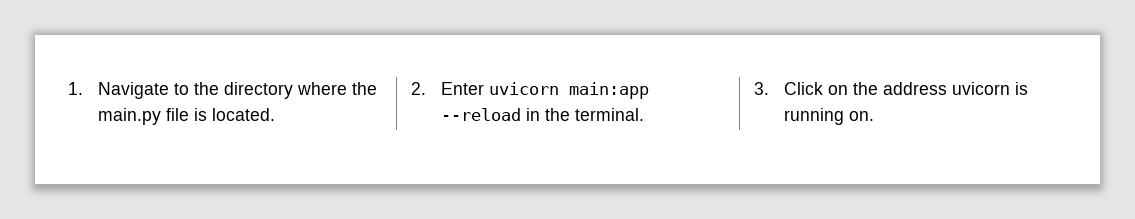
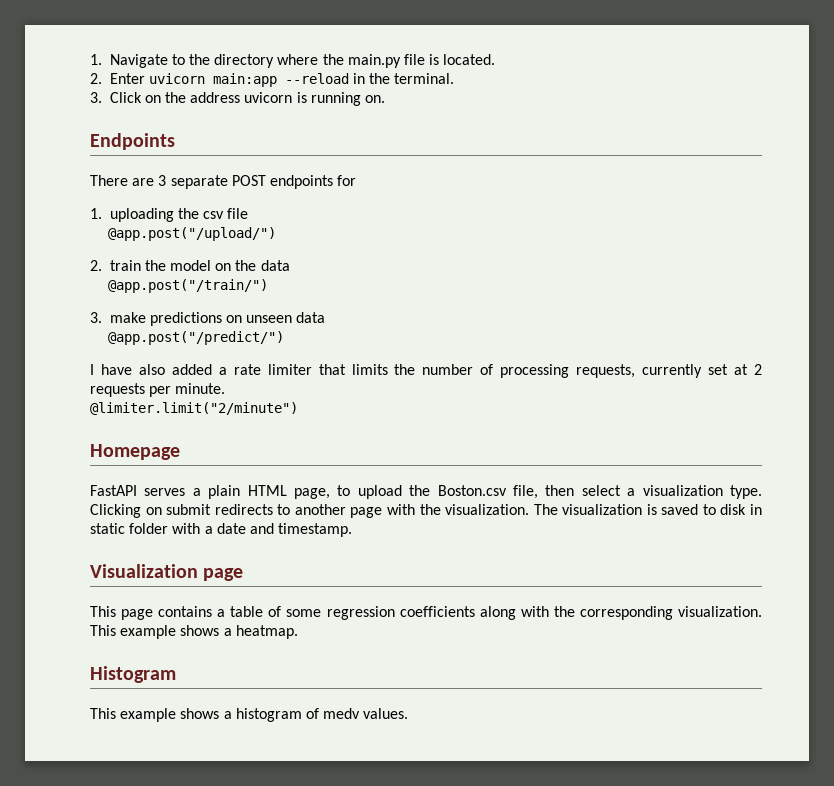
(874, 116) none -> [90,133,175,150] [90,175,357,189] [90,208,249,222] [108,227,277,241] [90,260,290,271] [108,279,269,293] [90,312,326,326] [108,331,285,345] [90,364,763,378] [90,383,226,397] [90,402,298,415] [90,444,180,460] [90,485,762,499] [90,504,762,518] [90,523,353,537] [90,564,244,581] [90,606,762,620] [90,625,298,639] [90,666,176,683] [90,708,409,722] // Endpoints // There are 3 separate POST endpoints for // 1. uploading the csv file // @app.post("/upload/") // 2. train the model on the data // @app.post("/train/") // 3. make predictions on unseen data // @app.post("/predict/") // I have also added a rate limiter that limits the number of processing requests, currently set at 2 requests per minute. // @limiter.limit("2/minute") // Homepage // FastAPI serves a plain HTML page, to upload the Boston.csv file, then select a visualization type. Clicking on submit redirects to another page with the visualization. The visualization is saved to disk in static folder with a date and timestamp. // Visualization page // This page contains a table of some regression coefficients along with the corresponding visualization. This example shows a heatmap. // Histogram // This example shows a histogram of medv values.

